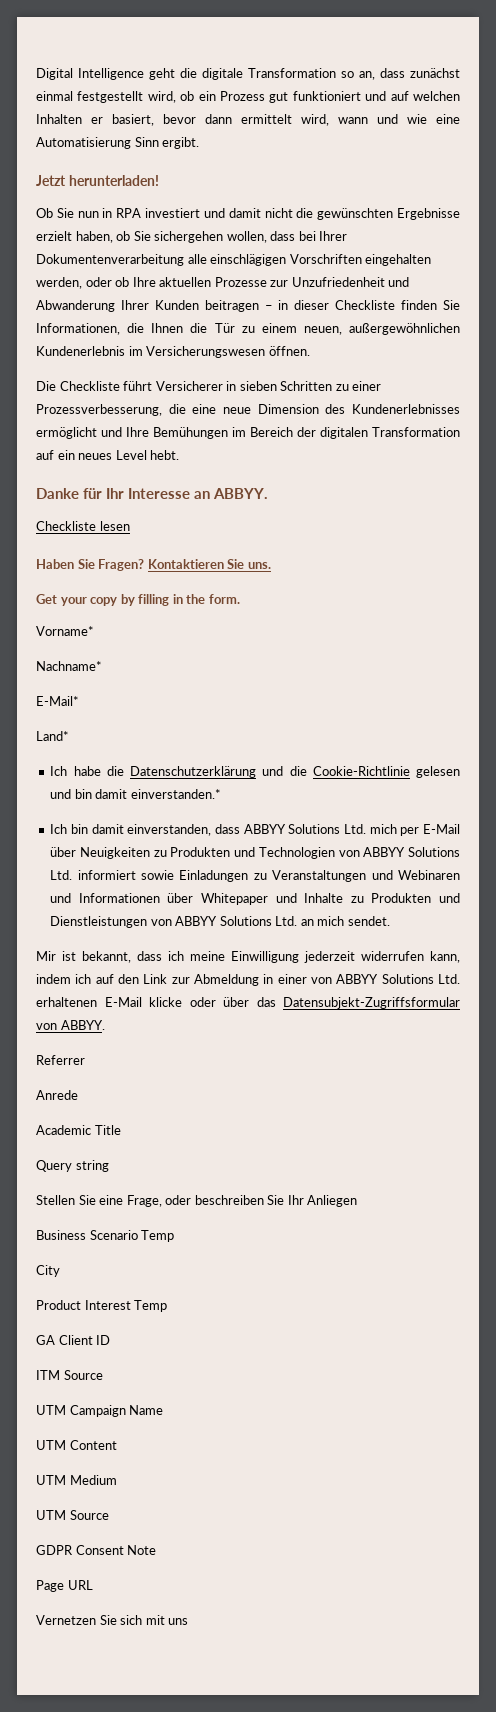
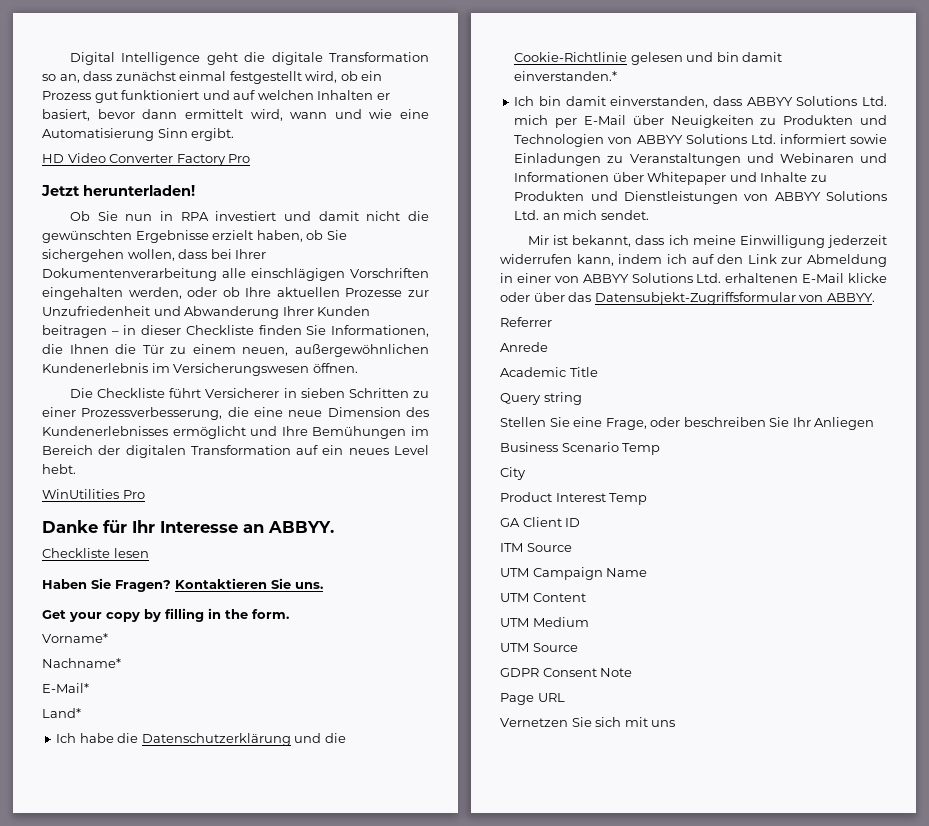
(200, 143) none -> [42,153,251,166] // HD Video Converter Factory Pro
(180, 455) none -> [42,489,145,499] // WinUtilities Pro

